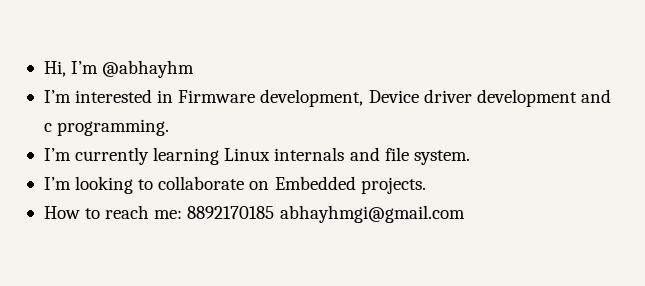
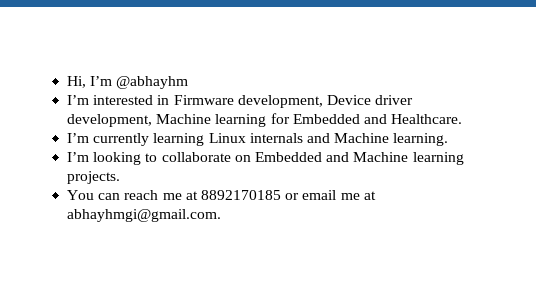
[476,89,611,107] [43,119,170,136] development and c programming. -> [67,113,463,127] development, Machine learning for Embedded and Healthcare.
[384,147,470,165] file system. -> [334,133,449,146] Machine learning.
[360,177,426,194] [43,205,465,223] projects. // How to reach me: 8892170185 abhayhmgi@gmail.com -> [326,152,464,165] [67,171,121,184] [67,190,376,200] [67,209,222,222] and Machine learning projects. // You can reach me at 8892170185 or email me at abhayhmgi@gmail.com.

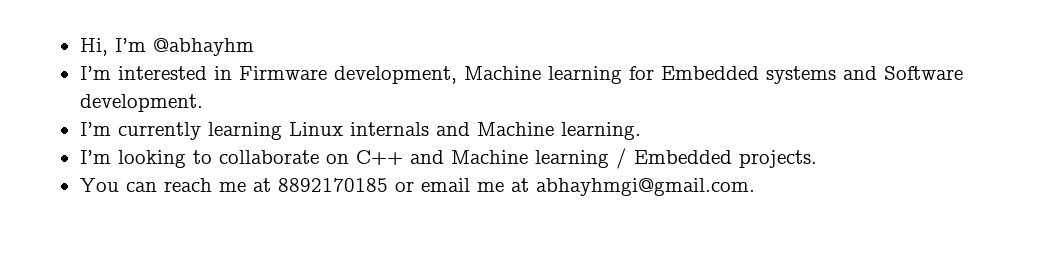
[326,95,414,105] [67,114,153,127] Device driver development, -> (457, 75) none
[363,114,463,124] and Healthcare. -> [765,66,963,84] [79,94,203,112] systems and Software development.
[254,152,322,162] Embedded -> [355,150,403,165] C++
(464, 158) none -> [615,148,732,169] / Embedded

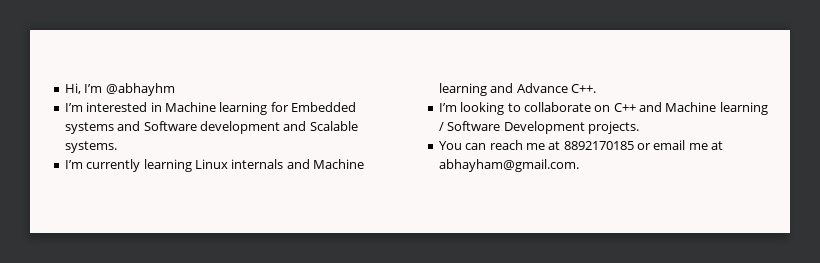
[238,66,457,84] Firmware development, -> (162, 107) none
[79,94,203,112] development. -> [199,121,358,134] [64,141,117,153] development and Scalable systems.
[560,122,641,140] learning. -> [438,83,596,96] learning and Advance C++.
[633,150,732,164] Embedded -> [447,121,585,134] Software Development
[535,178,755,196] abhayhmgi@gmail.com. -> [438,159,579,172] abhayham@gmail.com.

